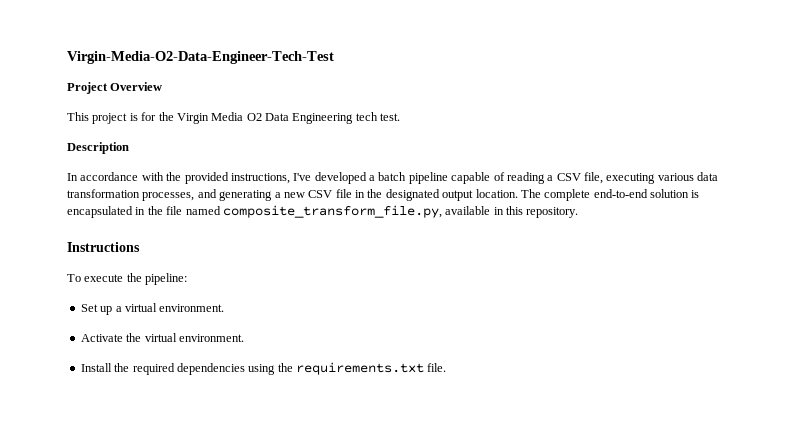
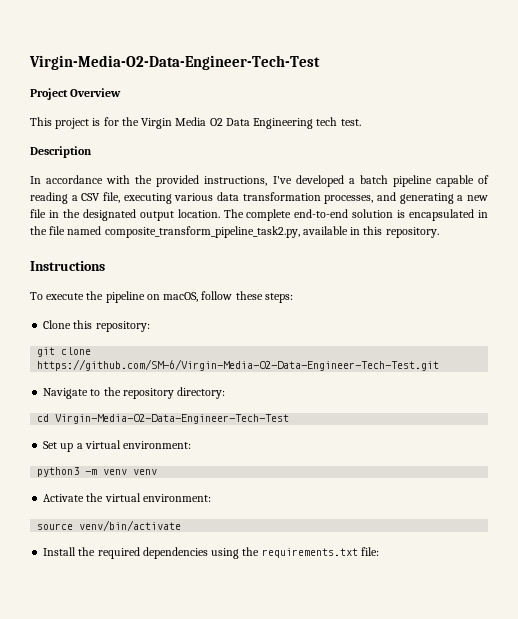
[308,190,333,198] CSV -> (489, 198) none
[222,205,442,218] composite_transform_file.py, -> [104,226,300,238] composite_transform_pipeline_task2.py,
[145,273,188,285] pipeline: -> [105,291,293,303] [43,320,150,332] [37,347,92,357] [37,359,440,371] [43,387,226,399] [37,414,290,424] pipeline on macOS, follow these steps: // Clone this repository: // git clone https://github.com/SM-6/Virgin-Media-O2-Data-Engineer-Tech-Test.git // Navigate to the repository directory: // cd Virgin-Media-O2-Data-Engineer-Tech-Test
[159,304,225,312] environment. -> [123,441,192,449] [37,467,158,477] environment: // python3 -m venv venv
[178,334,244,342] environment. -> [142,494,211,502] [37,520,182,531] environment: // source venv/bin/activate
[427,363,447,372] file. -> [360,547,379,556] file:

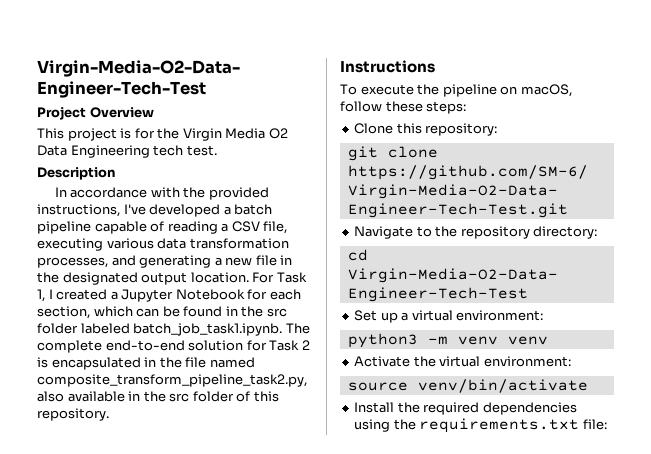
(220, 213) none -> [252,272,307,283] [37,289,301,302] [37,306,287,319] [37,323,283,336] For Task 1, I created a Jupyter Notebook for each section, which can be found in the src folder labeled batch_job_task1.ipynb.
(394, 213) none -> [246,340,310,351] for Task 2
(300, 232) none -> [37,391,64,402] also
(361, 231) none -> [143,391,251,402] the src folder of

